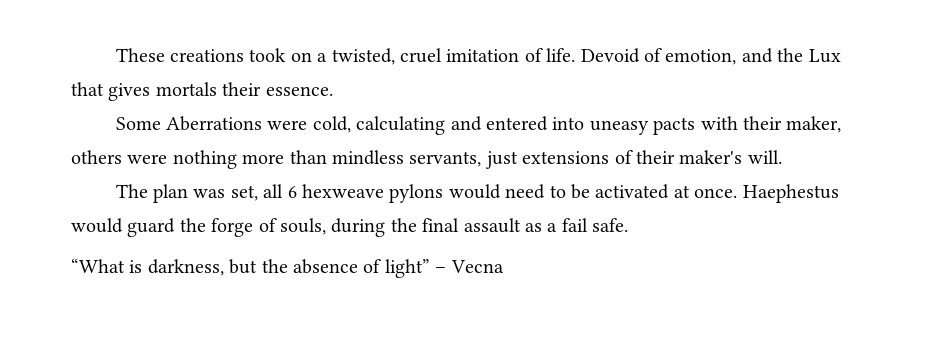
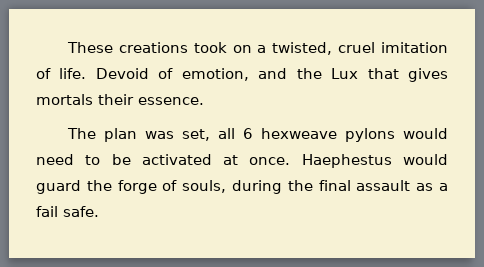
[115,116,842,135] [71,150,782,169] // Some Aberrations were cold, calculating and entered into uneasy pacts with their maker, others were nothing more than mindless servants, just extensions of their maker's will. -> (204, 101) none
[71,258,504,278] // “What is darkness, but the absence of light” – Vecna -> (99, 211) none

